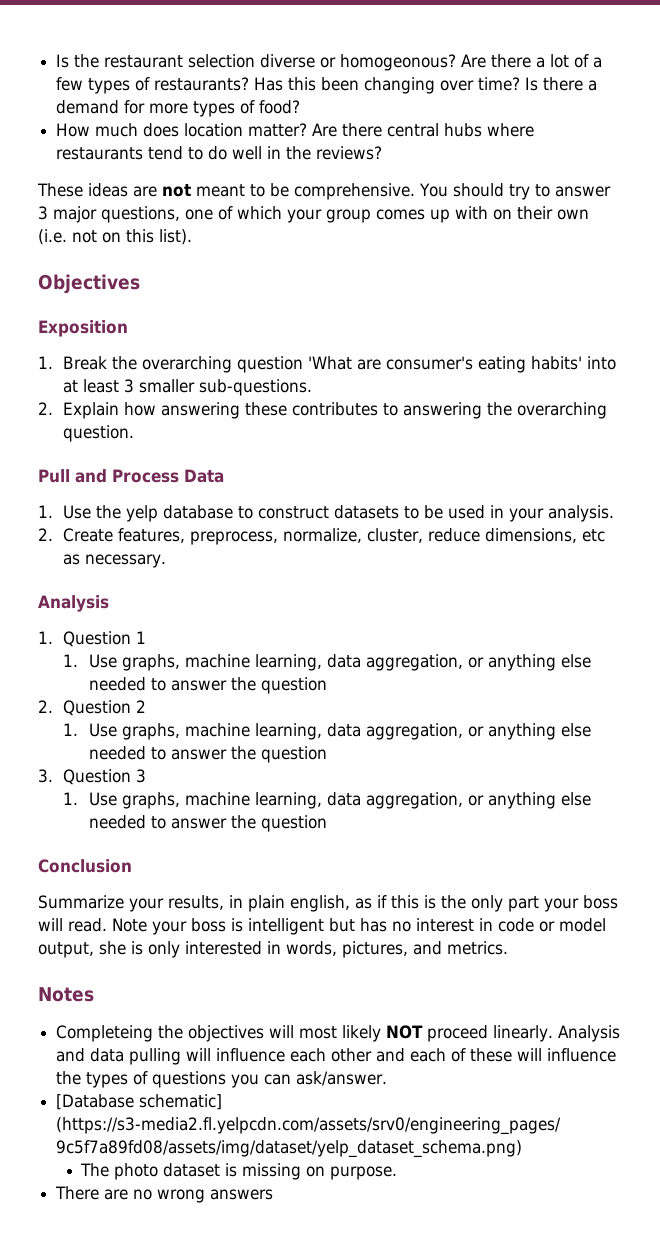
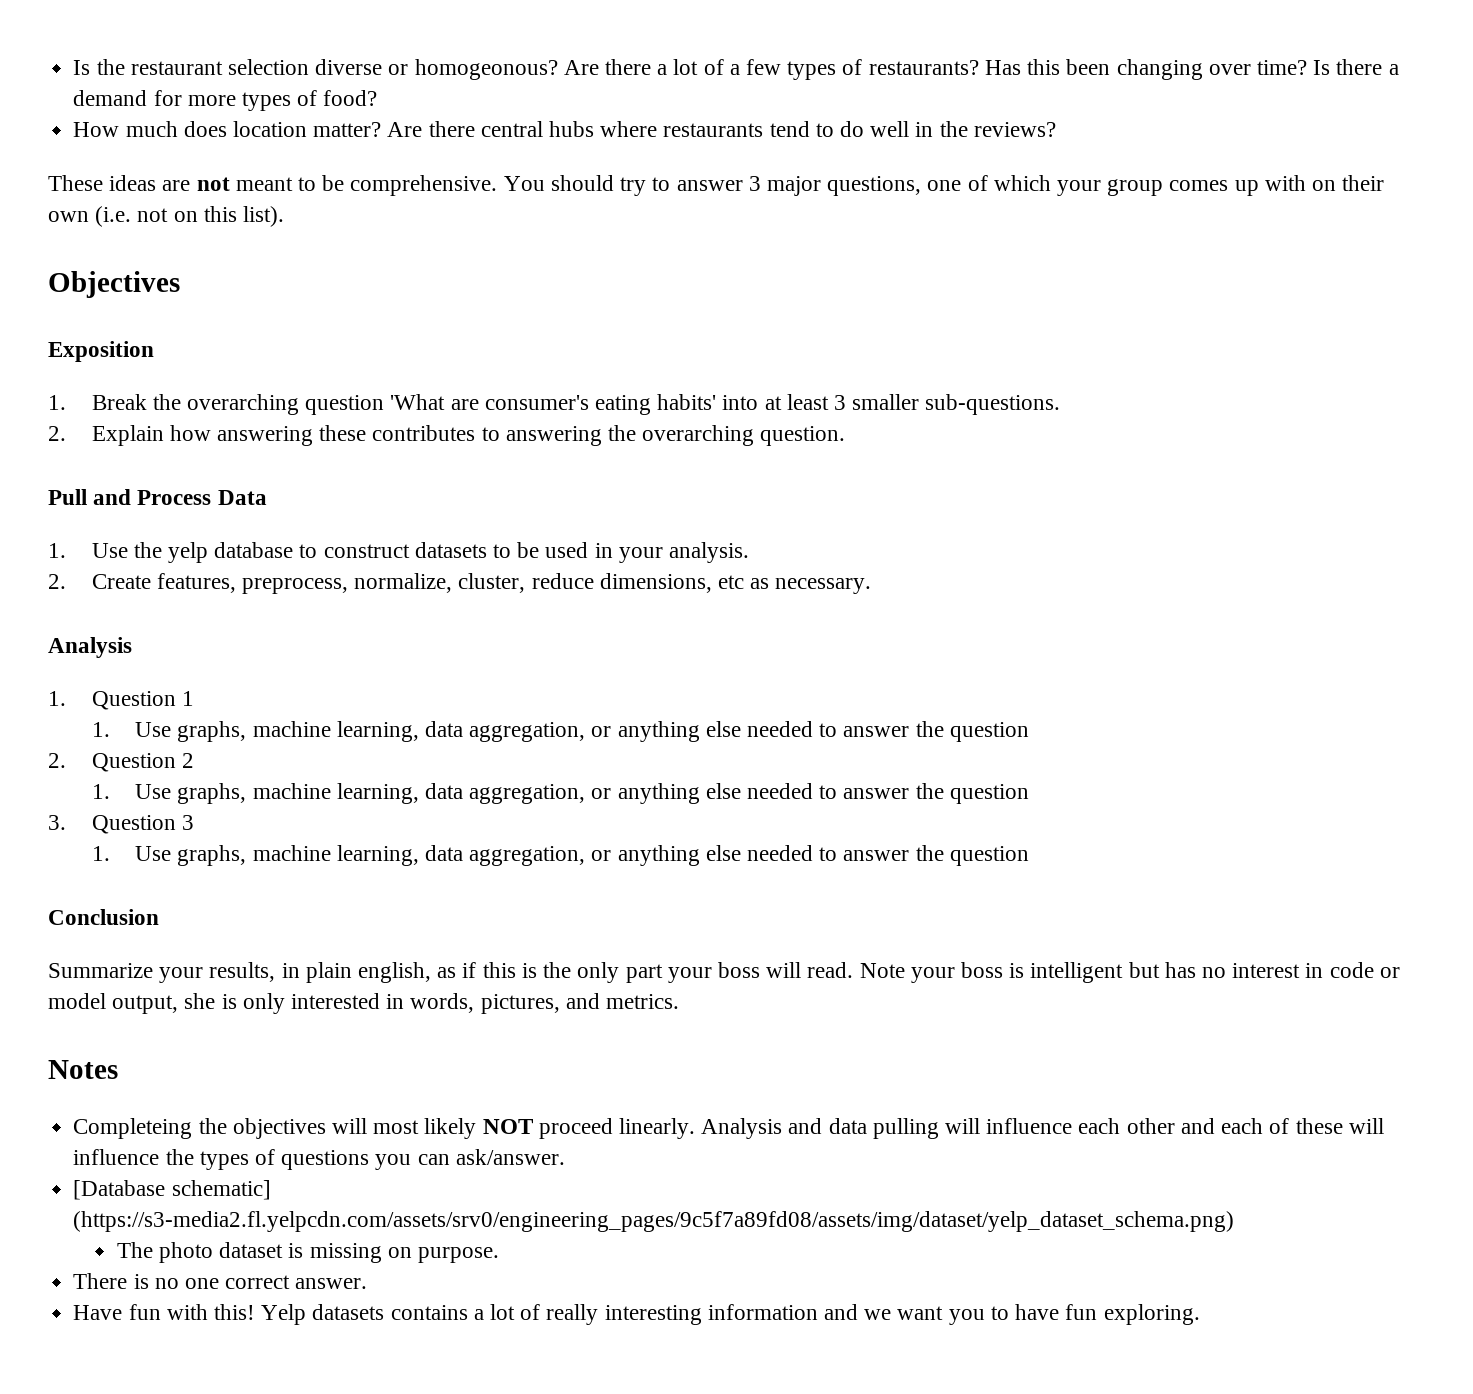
[104,1189,274,1203] are no wrong answers -> [133,1274,368,1289] [73,1304,1200,1325] is no one correct answer. // Have fun with this! Yelp datasets contains a lot of really interesting information and we want you to have fun exploring.

